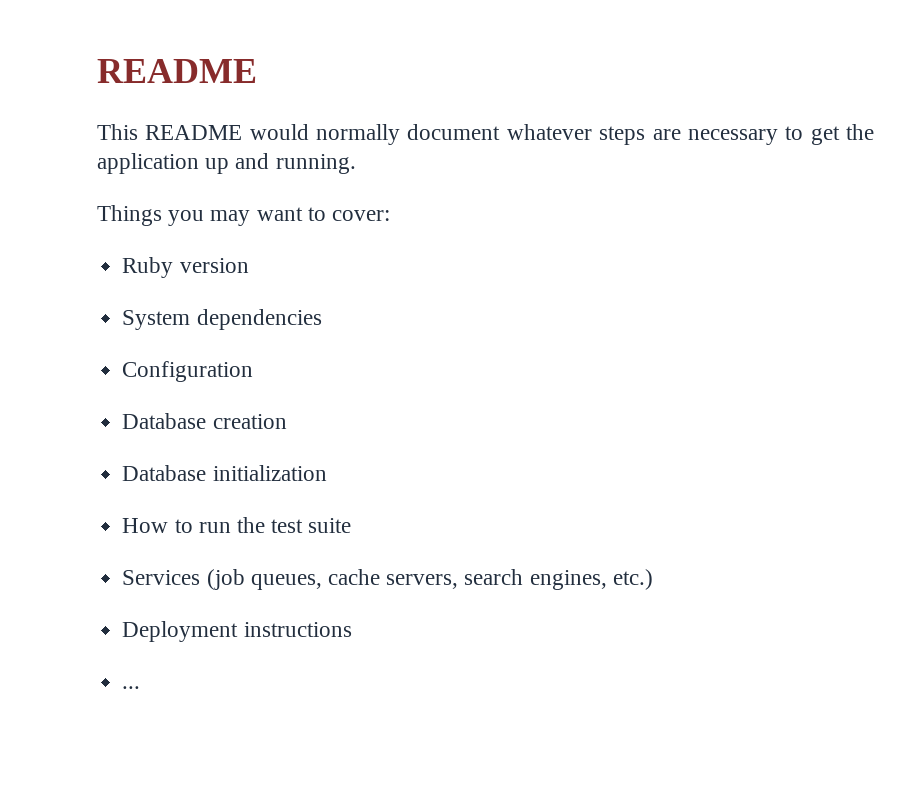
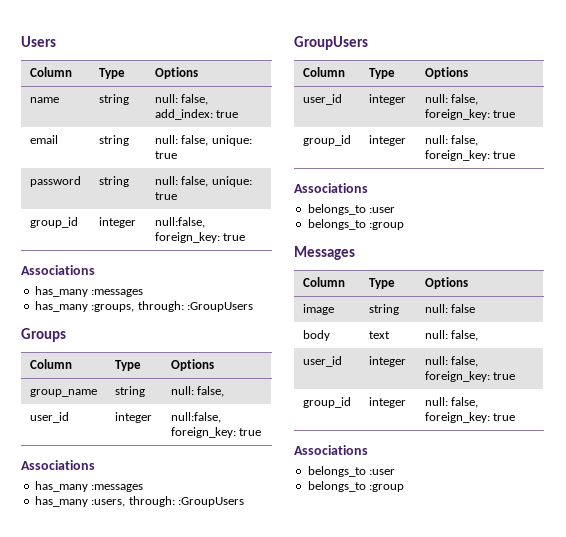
[97,59,257,83] [97,124,875,145] [97,153,356,174] [97,205,391,226] [122,257,249,278] [122,309,322,330] [122,361,254,382] [122,413,287,429] [122,465,327,481] [122,517,352,533] [122,569,653,590] [122,621,352,642] [122,686,141,689] README // This README would normally document whatever steps are necessary to get the application up and running. // Things you may want to cover: // Ruby version // System dependencies // Configuration // Database creation // Database initialization // How to run the test suite // Services (job queues, cache servers, search engines, etc.) // Deployment instructions // ... -> [21,36,56,47] [29,67,72,77] [98,68,125,79] [154,67,198,79] [29,97,59,103] [98,94,129,105] [154,94,209,105] [154,109,239,120] [29,135,58,144] [98,135,129,146] [154,135,252,146] [154,151,177,159] [29,176,81,187] [98,176,129,187] [154,176,252,187] [154,192,177,200] [29,217,78,228] [98,217,136,228] [154,217,205,228] [154,232,246,243] [21,265,95,275] [34,286,144,297] [34,301,253,312] [21,328,66,342] [29,359,72,369] [114,360,141,371] [170,359,214,371] [29,389,97,397] [114,386,145,397] [170,386,225,397] [29,412,69,423] [114,412,152,423] [170,412,221,423] [170,427,262,438] [21,460,95,470] [34,481,144,492] [34,496,244,507] [294,36,368,50] [302,67,345,77] [368,68,395,79] [424,67,468,79] [302,94,342,105] [368,94,406,105] [424,94,479,105] [424,109,516,120] [302,135,351,146] [368,135,406,146] [424,135,479,146] [424,150,516,161] [294,183,368,193] [307,204,396,215] [307,219,405,230] [294,246,355,260] [302,277,345,287] [368,278,395,289] [424,277,468,289] [302,304,334,315] [368,304,399,315] [424,304,476,313] [302,330,330,341] [368,331,390,339] [424,330,479,341] [302,356,342,367] [368,356,406,367] [424,356,479,367] [424,371,516,382] [302,397,351,408] [368,397,406,408] [424,397,479,408] [424,412,516,423] [294,445,368,455] [307,466,396,477] [307,481,405,492] Users // Column | Type | Options // name | string | null: false, add_index: true // email | string | null: false, unique: true // password | string | null: false, unique: true // group_id | integer | null:false, foreign_key: true // Associations // has_many :messages // has_many :groups, through: :GroupUsers // Groups // Column | Type | Options // group_name | string | null: false, // user_id | integer | null:false, foreign_key: true // Associations // has_many :messages // has_many :users, through: :GroupUsers // GroupUsers // Column | Type | Options // user_id | integer | null: false, foreign_key: true // group_id | integer | null: false, foreign_key: true // Associations // belongs_to :user // belongs_to :group // Messages // Column | Type | Options // image | string | null: false // body | text | null: false, // user_id | integer | null: false, foreign_key: true // group_id | integer | null: false, foreign_key: true // Associations // belongs_to :user // belongs_to :group

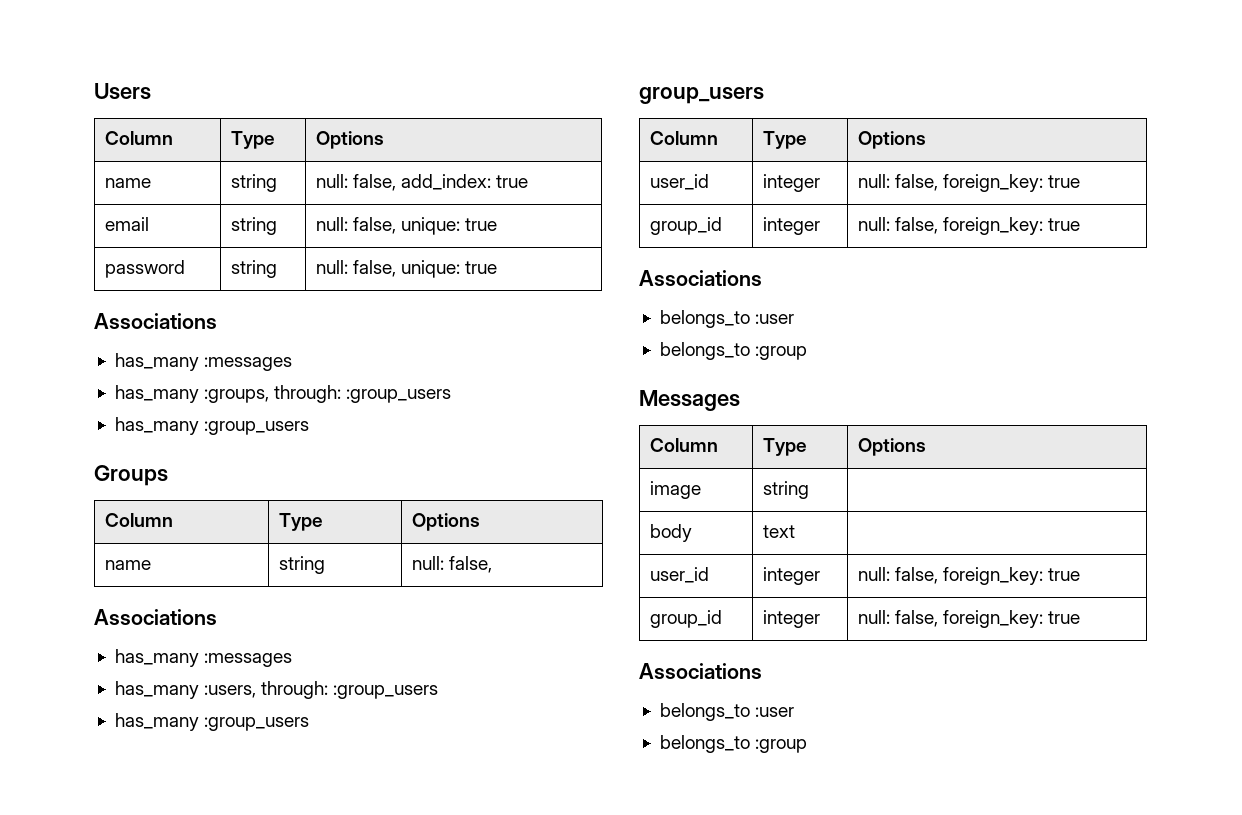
[29,217,78,228] [98,217,136,228] [154,217,205,228] [154,232,246,243] // group_id | integer | null:false, foreign_key: true -> (498, 267) none
[186,302,253,312] :GroupUsers -> [346,389,452,403] [114,417,310,435] :group_users // has_many :group_users
[29,389,97,397] [114,386,145,397] [170,386,225,397] [29,412,69,423] [114,412,152,423] [170,412,221,423] [170,427,262,438] group_name | string | null: false, // user_id | integer | null:false, foreign_key: true -> [104,560,151,570] [278,556,325,574] [411,556,492,573] name | string | null: false,
[177,497,244,507] [294,36,368,50] :GroupUsers // GroupUsers -> [333,685,439,699] [114,713,310,731] [639,87,764,104] :group_users // has_many :group_users // group_users
[424,304,476,313] null: false -> (809, 490) none
[424,330,479,341] null: false, -> (795, 531) none

